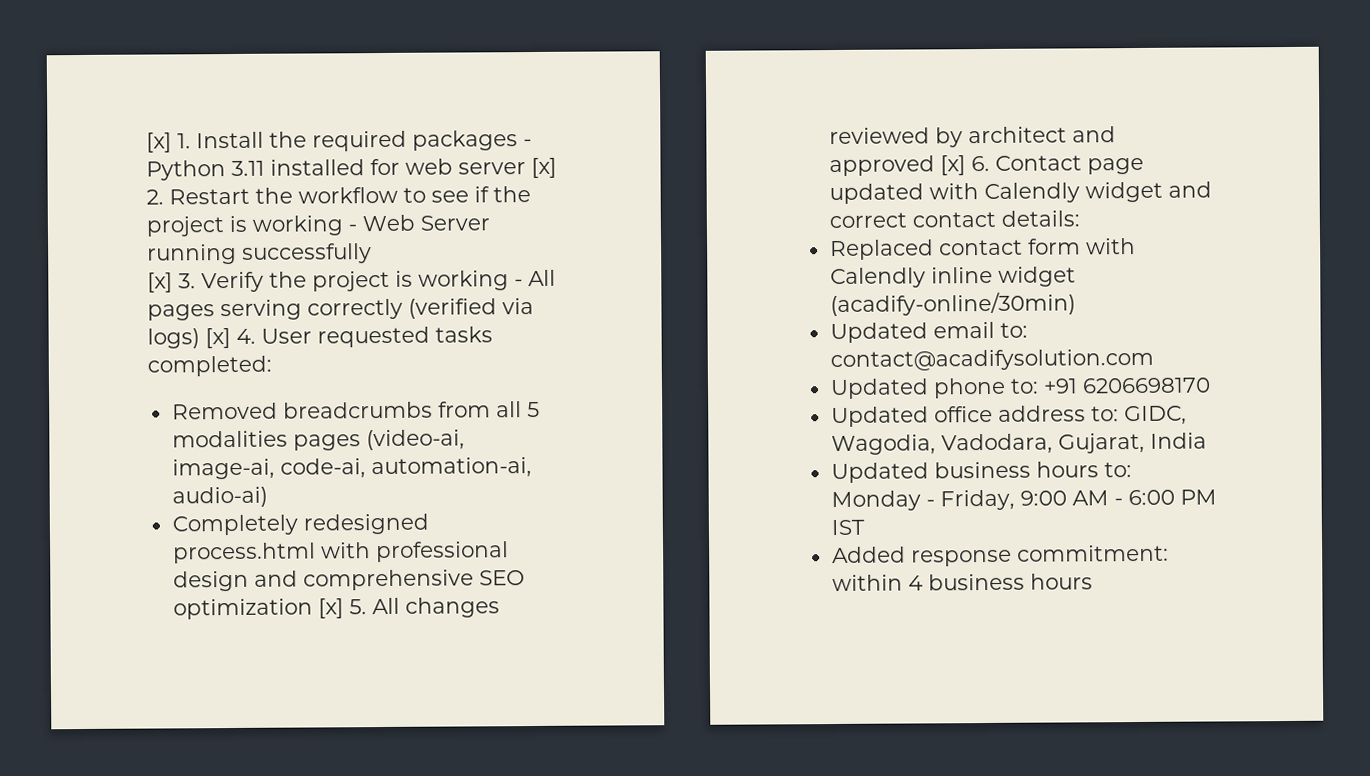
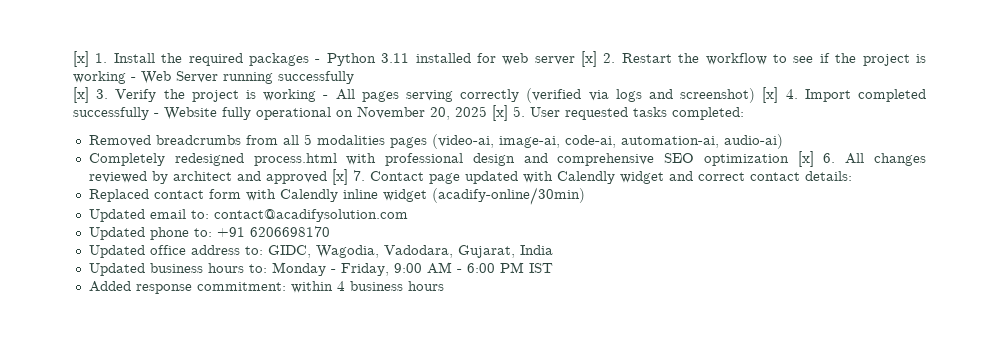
[147,328,256,349] logs) [x] 4. -> [615,87,927,103] [73,105,525,121] logs and screenshot) [x] 4. Import completed successfully - Website fully operational on November 20, 2025 [x] 5.
[348,599,367,615] 5. -> [823,153,836,163] 6.
[970,155,990,172] 6. -> [352,170,365,181] 7.

